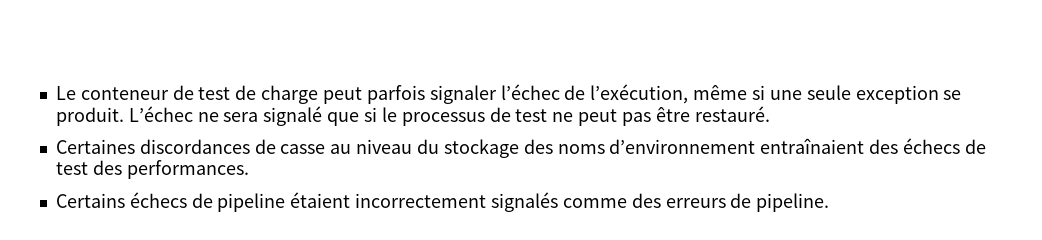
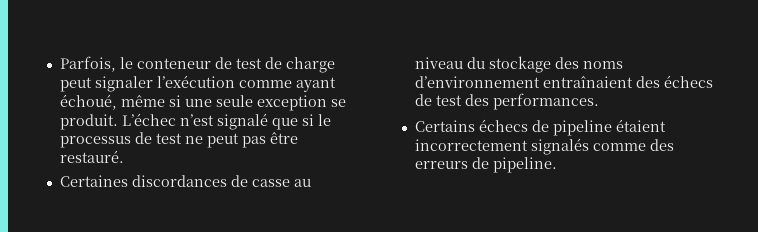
[55,86,76,100] Le -> [59,56,133,72] Parfois, le
[366,84,689,104] parfois signaler l’échec de l’exécution, -> [94,75,336,92] [59,94,117,110] signaler l’exécution comme ayant échoué,
[197,112,259,122] ne sera -> [179,114,214,126] n’est

